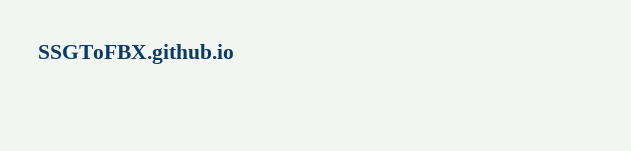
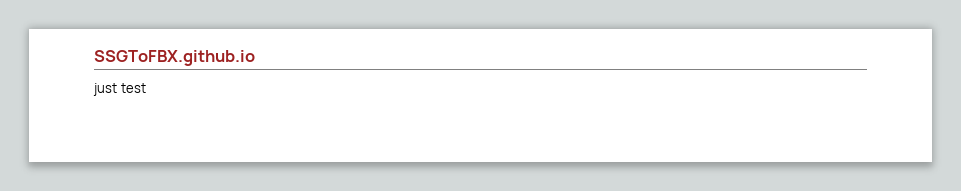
(234, 54) none -> [93,83,146,96] // just test

